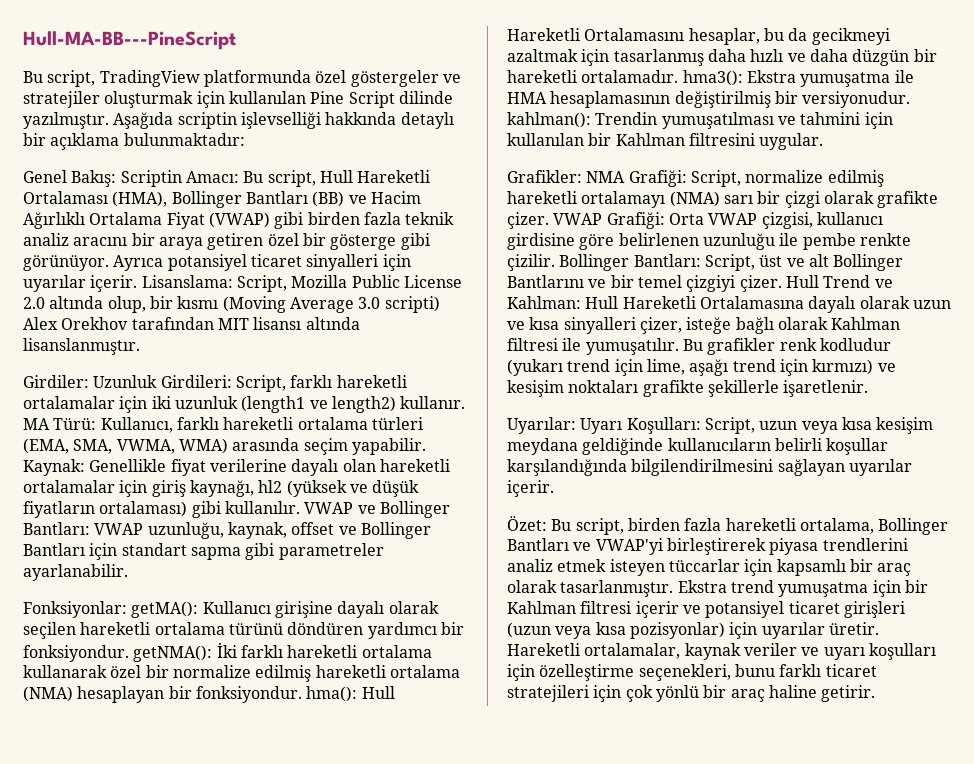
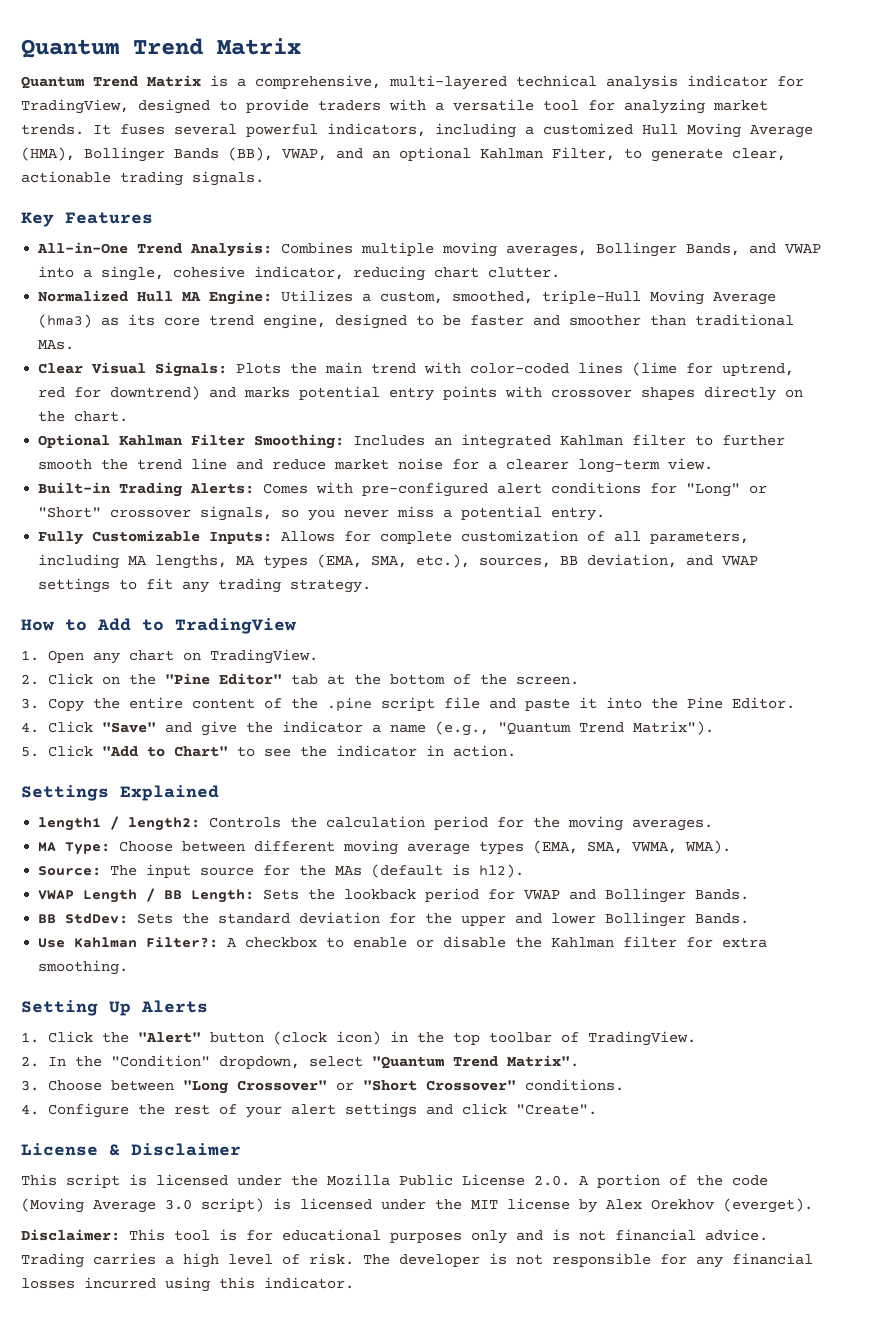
[23,31,236,50] [23,70,461,87] [23,91,453,108] [23,112,454,129] [23,133,245,150] [23,170,431,187] [23,191,421,208] [23,212,455,229] [23,233,430,250] [23,254,411,271] [23,275,462,292] [23,296,440,313] [23,317,360,330] [23,338,140,355] [23,375,407,392] [23,396,466,413] [23,417,423,433] [23,438,426,455] [23,459,450,476] [23,480,420,497] [23,501,450,518] [23,522,431,539] [23,543,384,560] [23,564,128,581] [23,601,439,618] [23,622,464,639] [23,642,432,662] [23,665,460,682] [23,686,395,703] [507,28,890,45] [507,49,937,66] [507,70,914,87] [507,91,911,108] [507,112,893,129] [507,133,824,150] [507,170,884,187] [507,191,939,208] [507,212,883,229] [507,233,911,250] [507,254,904,271] [507,275,893,292] [507,296,951,313] [507,317,901,334] [507,338,891,355] [507,359,896,376] [507,380,869,397] [507,417,934,434] [507,438,889,455] [507,459,912,476] [507,480,554,497] [507,516,949,535] [507,538,908,555] [507,559,912,576] [507,580,928,597] [507,601,905,618] [507,622,879,639] [507,643,936,660] [507,664,877,681] [507,685,876,702] Hull-MA-BB---PineScript // Bu script, TradingView platformunda özel göstergeler ve stratejiler oluşturmak için kullanılan Pine Script dilinde yazılmıştır. Aşağıda scriptin işlevselliği hakkında detaylı bir açıklama bulunmaktadır: // Genel Bakış: Scriptin Amacı: Bu script, Hull Hareketli Ortalaması (HMA), Bollinger Bantları (BB) ve Hacim Ağırlıklı Ortalama Fiyat (VWAP) gibi birden fazla teknik analiz aracını bir araya getiren özel bir gösterge gibi görünüyor. Ayrıca potansiyel ticaret sinyalleri için uyarılar içerir. Lisanslama: Script, Mozilla Public License 2.0 altında olup, bir kısmı (Moving Average 3.0 scripti) Alex Orekhov tarafından MIT lisansı altında lisanslanmıştır. // Girdiler: Uzunluk Girdileri: Script, farklı hareketli ortalamalar için iki uzunluk (length1 ve length2) kullanır. MA Türü: Kullanıcı, farklı hareketli ortalama türleri (EMA, SMA, VWMA, WMA) arasında seçim yapabilir. Kaynak: Genellikle fiyat verilerine dayalı olan hareketli ortalamalar için giriş kaynağı, hl2 (yüksek ve düşük fiyatların ortalaması) gibi kullanılır. VWAP ve Bollinger Bantları: VWAP uzunluğu, kaynak, offset ve Bollinger Bantları için standart sapma gibi parametreler ayarlanabilir. // Fonksiyonlar: getMA(): Kullanıcı girişine dayalı olarak seçilen hareketli ortalama türünü döndüren yardımcı bir fonksiyondur. getNMA(): İki farklı hareketli ortalama kullanarak özel bir normalize edilmiş hareketli ortalama (NMA) hesaplayan bir fonksiyondur. hma(): Hull Hareketli Ortalamasını hesaplar, bu da gecikmeyi azaltmak için tasarlanmış daha hızlı ve daha düzgün bir hareketli ortalamadır. hma3(): Ekstra yumuşatma ile HMA hesaplamasının değiştirilmiş bir versiyonudur. kahlman(): Trendin yumuşatılması ve tahmini için kullanılan bir Kahlman filtresini uygular. // Grafikler: NMA Grafiği: Script, normalize edilmiş hareketli ortalamayı (NMA) sarı bir çizgi olarak grafikte çizer. VWAP Grafiği: Orta VWAP çizgisi, kullanıcı girdisine göre belirlenen uzunluğu ile pembe renkte çizilir. Bollinger Bantları: Script, üst ve alt Bollinger Bantlarını ve bir temel çizgiyi çizer. Hull Trend ve Kahlman: Hull Hareketli Ortalamasına dayalı olarak uzun ve kısa sinyalleri çizer, isteğe bağlı olarak Kahlman filtresi ile yumuşatılır. Bu grafikler renk kodludur (yukarı trend için lime, aşağı trend için kırmızı) ve kesişim noktaları grafikte şekillerle işaretlenir. // Uyarılar: Uyarı Koşulları: Script, uzun veya kısa kesişim meydana geldiğinde kullanıcıların belirli koşullar karşılandığında bilgilendirilmesini sağlayan uyarılar içerir. // Özet: Bu script, birden fazla hareketli ortalama, Bollinger Bantları ve VWAP'yi birleştirerek piyasa trendlerini analiz etmek isteyen tüccarlar için kapsamlı bir araç olarak tasarlanmıştır. Ekstra trend yumuşatma için bir Kahlman filtresi içerir ve potansiyel ticaret girişleri (uzun veya kısa pozisyonlar) için uyarılar üretir. Hareketli ortalamalar, kaynak veriler ve uyarı koşulları için özelleştirme seçenekleri, bunu farklı ticaret stratejileri için çok yönlü bir araç haline getirir. -> [21,38,301,58] [21,75,804,90] [21,99,768,114] [21,123,813,138] [21,147,786,162] [21,171,264,186] [21,212,153,227] [37,242,822,257] [38,266,561,281] [38,290,777,305] [38,314,795,329] [38,340,75,350] [38,362,795,377] [38,386,804,401] [38,411,129,422] [38,434,786,449] [38,458,714,473] [38,482,768,497] [38,506,606,521] [38,530,750,545] [38,554,759,569] [38,578,372,593] [21,618,296,634] [21,649,318,664] [21,673,579,685] [21,697,795,712] [21,721,714,736] [21,745,516,757] [21,785,219,801] [38,816,714,831] [38,840,732,855] [38,864,525,878] [38,888,750,903] [38,912,750,927] [38,936,768,948] [38,960,129,975] [21,1000,208,1016] [21,1031,696,1046] [21,1055,579,1069] [21,1079,624,1094] [21,1103,597,1118] [21,1143,241,1156] [21,1174,768,1188] [21,1198,813,1213] [21,1229,768,1244] [21,1253,813,1268] [21,1277,354,1292] Quantum Trend Matrix // Quantum Trend Matrix is a comprehensive, multi-layered technical analysis indicator for TradingView, designed to provide traders with a versatile tool for analyzing market trends. It fuses several powerful indicators, including a customized Hull Moving Average (HMA), Bollinger Bands (BB), VWAP, and an optional Kahlman Filter, to generate clear, actionable trading signals. // Key Features // All-in-One Trend Analysis: Combines multiple moving averages, Bollinger Bands, and VWAP into a single, cohesive indicator, reducing chart clutter. // Normalized Hull MA Engine: Utilizes a custom, smoothed, triple-Hull Moving Average (hma3) as its core trend engine, designed to be faster and smoother than traditional MAs. // Clear Visual Signals: Plots the main trend with color-coded lines (lime for uptrend, red for downtrend) and marks potential entry points with crossover shapes directly on the chart. // Optional Kahlman Filter Smoothing: Includes an integrated Kahlman filter to further smooth the trend line and reduce market noise for a clearer long-term view. // Built-in Trading Alerts: Comes with pre-configured alert conditions for "Long" or "Short" crossover signals, so you never miss a potential entry. // Fully Customizable Inputs: Allows for complete customization of all parameters, including MA lengths, MA types (EMA, SMA, etc.), sources, BB deviation, and VWAP settings to fit any trading strategy. // How to Add to TradingView // 1. Open any chart on TradingView. // 2. Click on the "Pine Editor" tab at the bottom of the screen. // 3. Copy the entire content of the .pine script file and paste it into the Pine Editor. // 4. Click "Save" and give the indicator a name (e.g., "Quantum Trend Matrix"). // 5. Click "Add to Chart" to see the indicator in action. // Settings Explained // length1 / length2: Controls the calculation period for the moving averages. // MA Type: Choose between different moving average types (EMA, SMA, VWMA, WMA). // Source: The input source for the MAs (default is hl2). // VWAP Length / BB Length: Sets the lookback period for VWAP and Bollinger Bands. // BB StdDev: Sets the standard deviation for the upper and lower Bollinger Bands. // Use Kahlman Filter?: A checkbox to enable or disable the Kahlman filter for extra smoothing. // Setting Up Alerts // 1. Click the "Alert" button (clock icon) in the top toolbar of TradingView. // 2. In the "Condition" dropdown, select "Quantum Trend Matrix". // 3. Choose between "Long Crossover" or "Short Crossover" conditions. // 4. Configure the rest of your alert settings and click "Create". // License & Disclaimer // This script is licensed under the Mozilla Public License 2.0. A portion of the code (Moving Average 3.0 script) is licensed under the MIT license by Alex Orekhov (everget). // Disclaimer: This tool is for educational purposes only and is not financial advice. Trading carries a high level of risk. The developer is not responsible for any financial losses incurred using this indicator.

